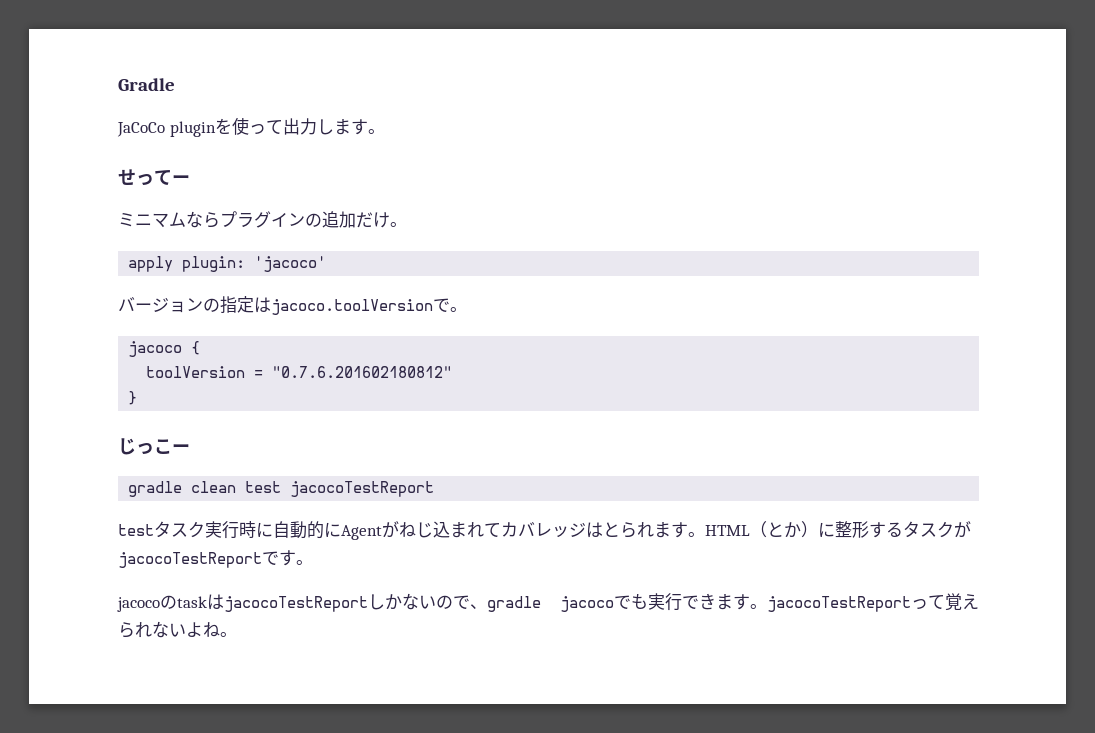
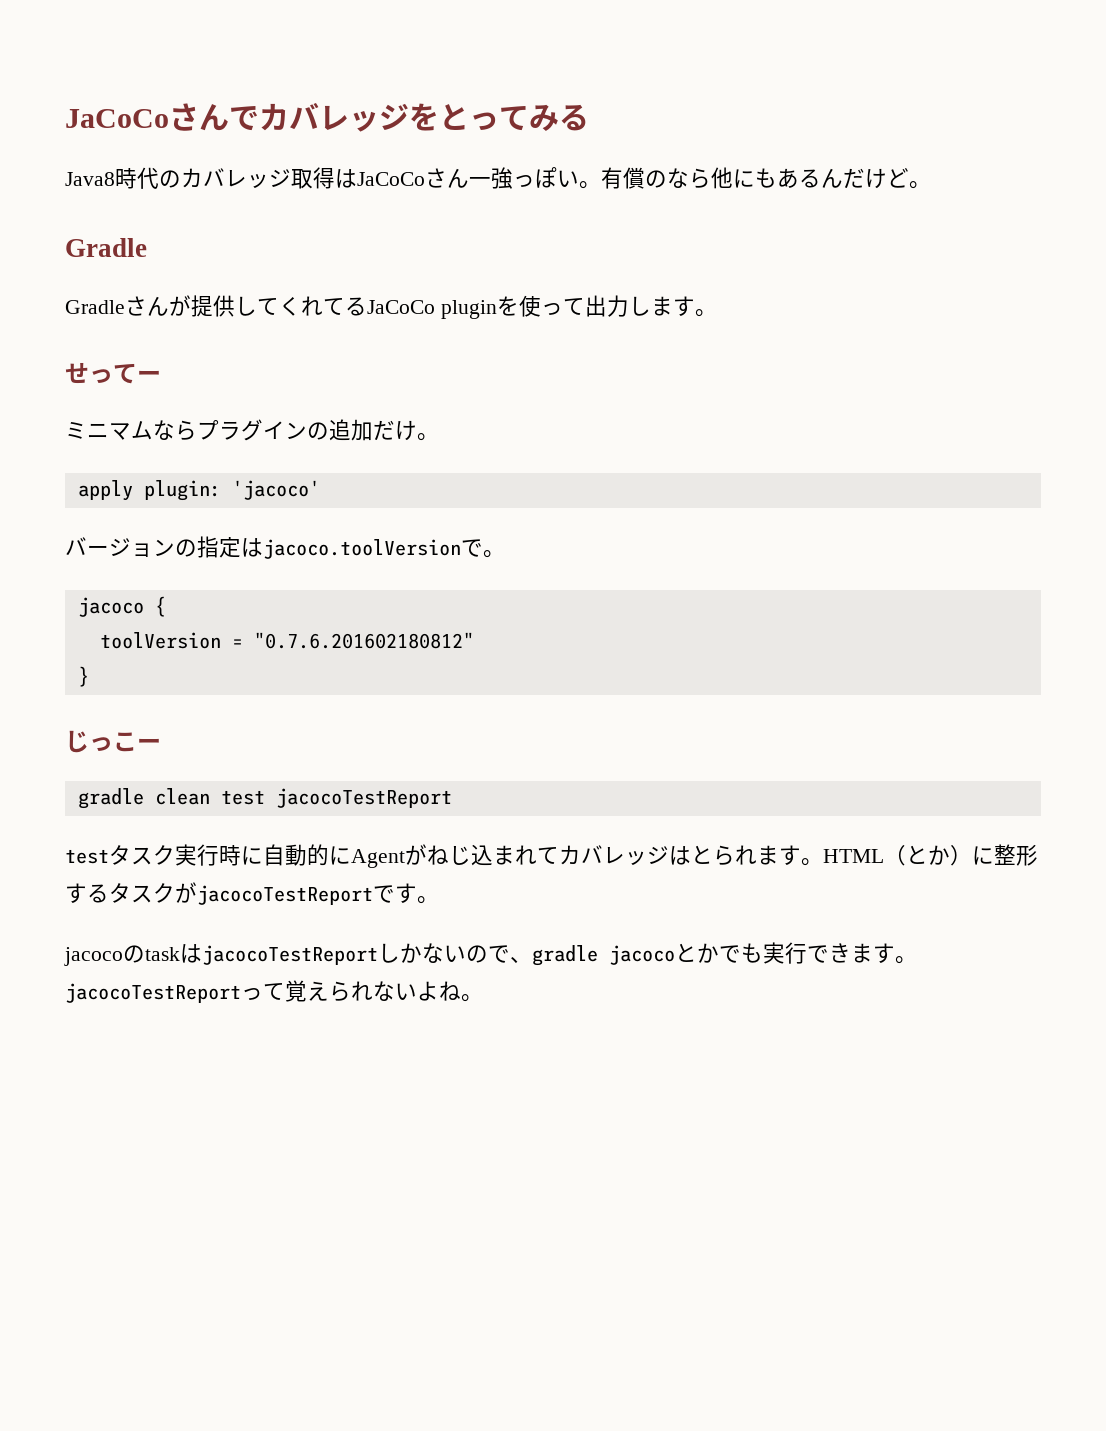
[118,78,175,91] Gradle // -> [65,103,589,132] [65,167,931,189] [65,238,147,257] [65,295,367,317] JaCoCoさんでカバレッジをとってみる // Java8時代のカバレッジ取得はJaCoCoさん一強っぽい。有償のなら他にもあるんだけど。 // Gradle // Gradleさんが提供してくれてる
(614, 604) none -> [675,943,719,963] とか

